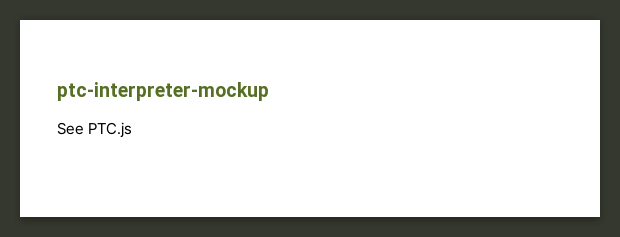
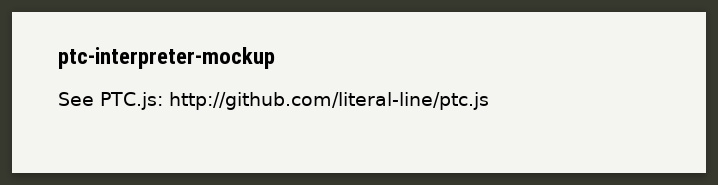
[88,122,133,138] PTC.js -> [100,92,489,110] PTC.js: http://github.com/literal-line/ptc.js

